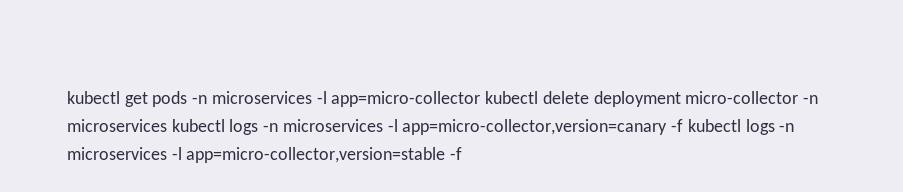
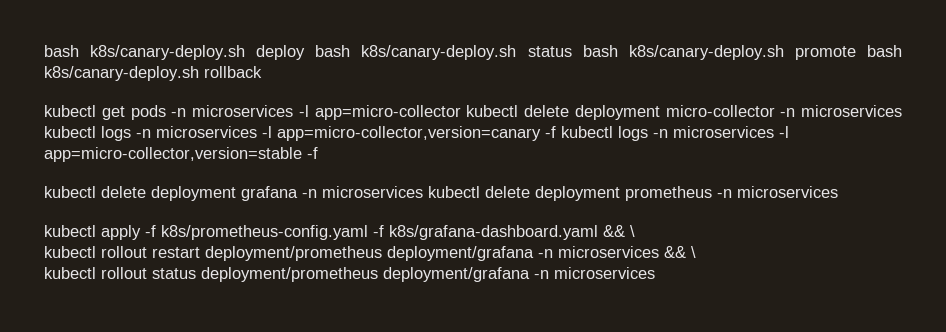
(67, 97) none -> [44,45,902,60] [44,66,262,81] bash k8s/canary-deploy.sh deploy bash k8s/canary-deploy.sh status bash k8s/canary-deploy.sh promote bash k8s/canary-deploy.sh rollback //
(463, 153) none -> [44,186,838,201] [44,225,635,240] [44,246,696,261] [44,267,655,282] // kubectl delete deployment grafana -n microservices kubectl delete deployment prometheus -n microservices // kubectl apply -f k8s/prometheus-config.yaml -f k8s/grafana-dashboard.yaml && \ // kubectl rollout restart deployment/prometheus deployment/grafana -n microservices && \ // kubectl rollout status deployment/prometheus deployment/grafana -n microservices

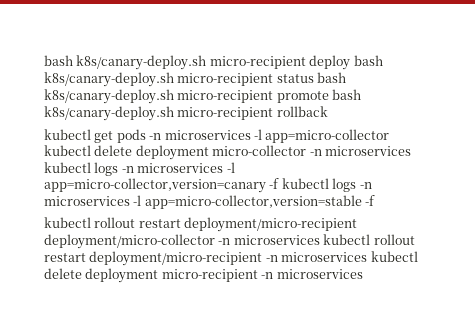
[44,45,246,60] bash k8s/canary-deploy.sh -> [44,55,306,70] bash k8s/canary-deploy.sh micro-recipient
(517, 52) none -> [177,73,274,86] micro-recipient
(784, 52) none -> [177,90,274,103] micro-recipient
(199, 73) none -> [177,107,274,120] micro-recipient
[101,186,298,201] delete deployment grafana -> [94,217,358,232] [44,234,415,249] [44,251,263,266] rollout restart deployment/micro-recipient deployment/micro-collector -n microservices kubectl rollout restart deployment/micro-recipient
[625,186,838,201] [44,225,635,240] [44,246,696,261] [44,267,655,282] prometheus -n microservices // kubectl apply -f k8s/prometheus-config.yaml -f k8s/grafana-dashboard.yaml && \ // kubectl rollout restart deployment/prometheus deployment/grafana -n microservices && \ // kubectl rollout status deployment/prometheus deployment/grafana -n microservices -> [161,269,363,282] micro-recipient -n microservices

